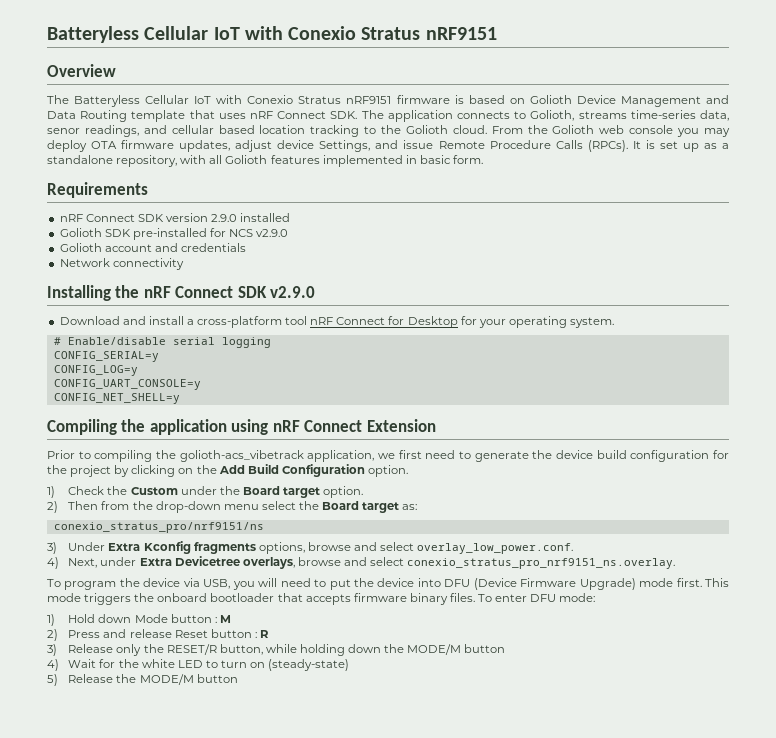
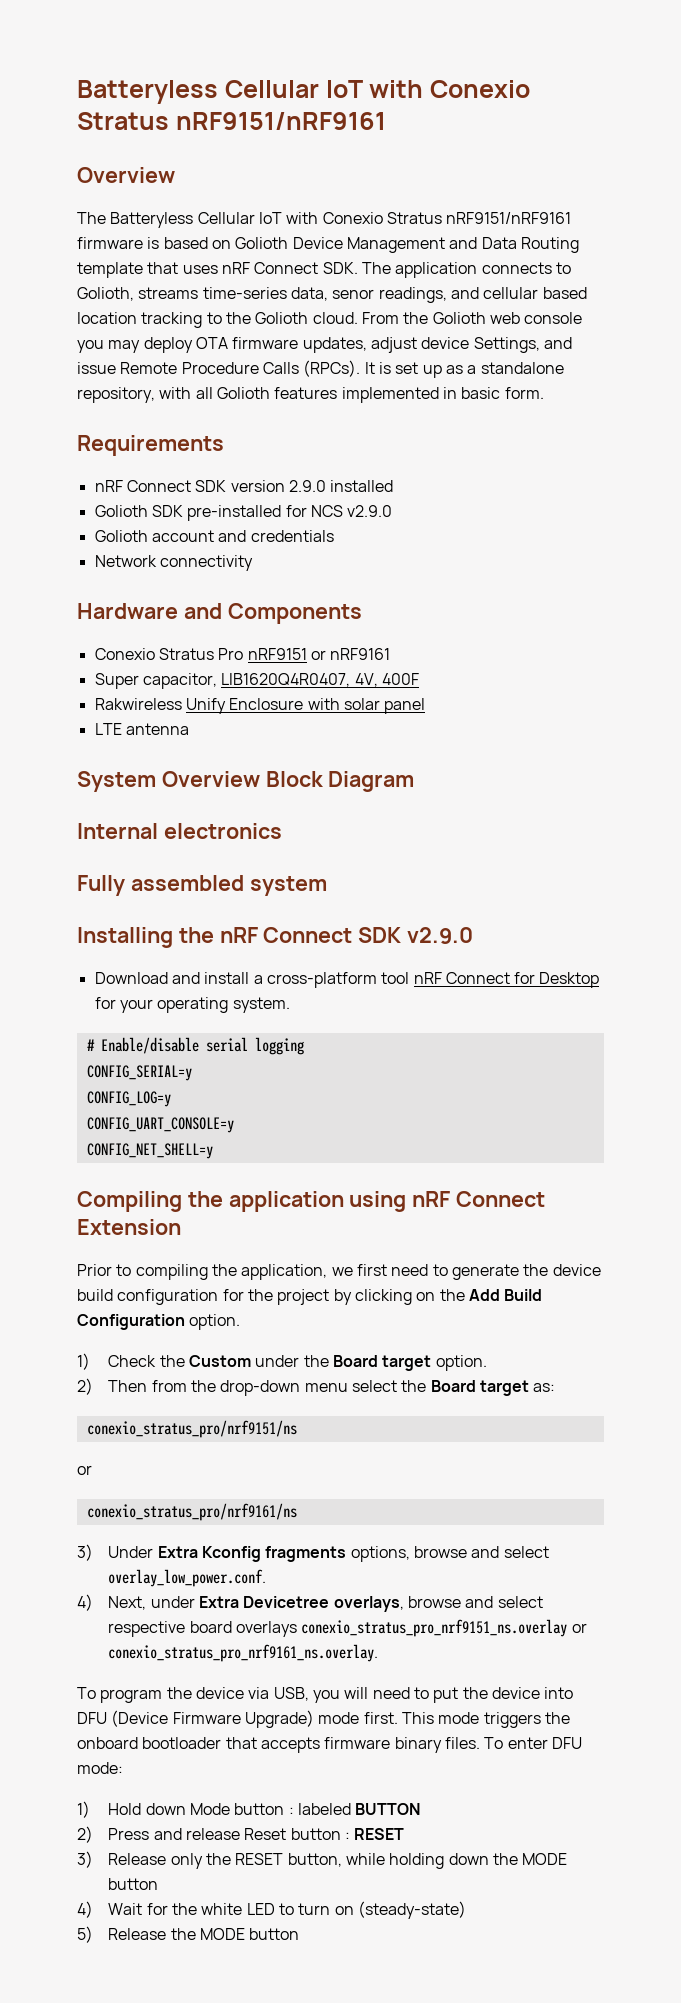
[47,26,497,43] Batteryless Cellular IoT with Conexio Stratus nRF9151 -> [77,80,530,104] [77,112,386,130] Batteryless Cellular IoT with Conexio Stratus nRF9151/nRF9161
[346,96,392,104] nRF9151 -> [446,212,572,224] nRF9151/nRF9161
(184, 264) none -> [77,603,362,624] [94,648,391,660] [94,673,419,689] [94,698,426,714] [94,723,189,735] [77,771,415,792] [77,823,282,839] [77,875,327,896] // Hardware and Components // Conexio Stratus Pro nRF9151 or nRF9161 // Super capacitor, LIB1620Q4R0407, 4V, 400F // Rakwireless Unify Enclosure with solar panel // LTE antenna // System Overview Block Diagram // Internal electronics // Fully assembled system
[179,450,304,462] golioth-acs_vibetrack -> (237, 1270) none
(264, 527) none -> [77,1465,92,1475] [86,1503,297,1521] // or // conexio_stratus_pro/nrf9161/ns
[407,558,676,569] conexio_stratus_pro_nrf9151_ns.overlay. -> [108,1619,587,1637] [108,1644,379,1662] respective board overlays conexio_stratus_pro_nrf9151_ns.overlay or conexio_stratus_pro_nrf9161_ns.overlay.
[219,615,231,623] M -> [297,1803,421,1815] labeled BUTTON
[259,630,269,638] R -> [354,1828,405,1840] RESET
[166,644,217,655] RESET/R -> [235,1853,284,1865] RESET
[407,644,462,655] MODE/M -> [522,1853,568,1865] MODE
[139,674,194,685] MODE/M -> [199,1928,245,1940] MODE

